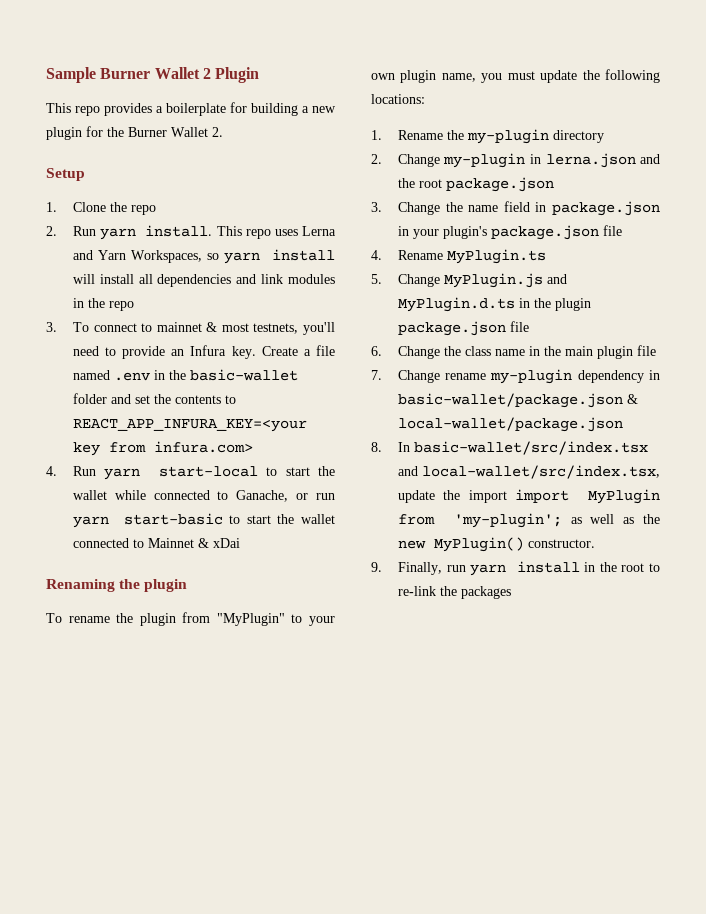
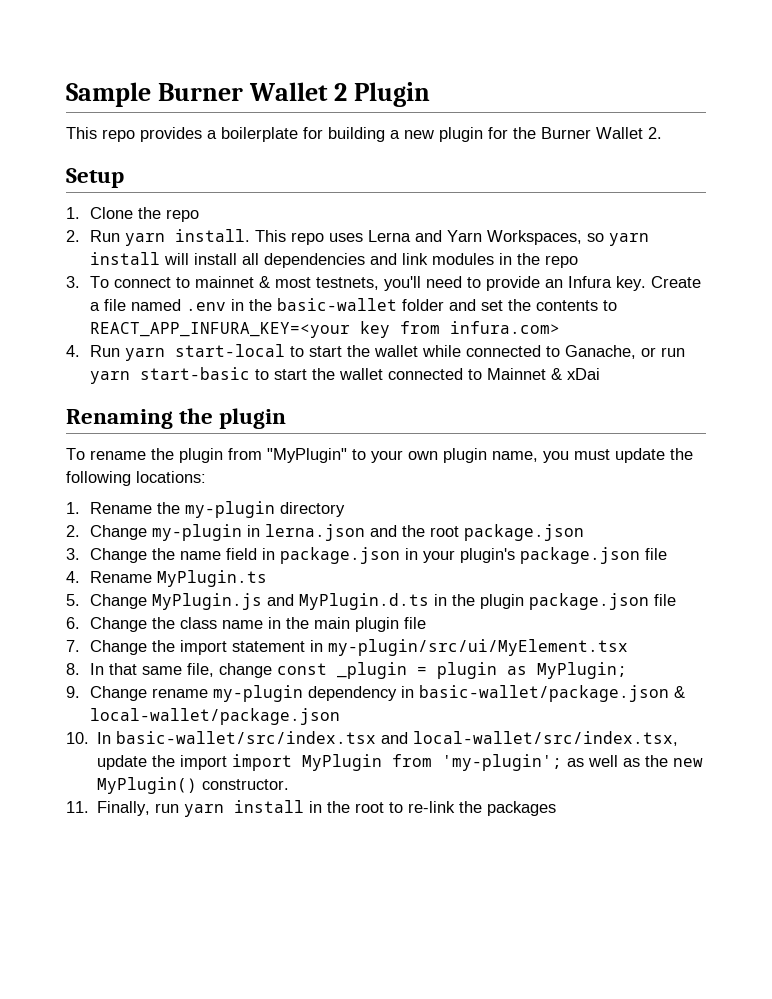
(440, 376) none -> [151,639,628,656] [66,662,627,679] [66,686,147,701] the import statement in my-plugin/src/ui/MyElement.tsx // 8. In that same file, change const _plugin = plugin as MyPlugin; // 9. Change
[371,442,382,452] 8. -> [66,732,89,744] 10.
[371,562,382,572] 9. -> [66,801,89,813] 11.

